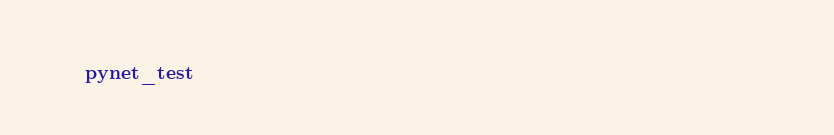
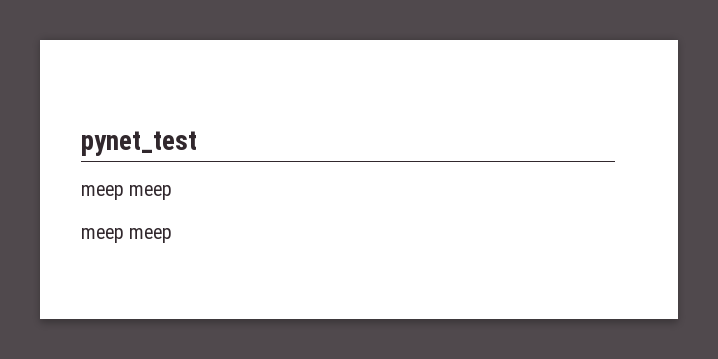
(194, 76) none -> [81,185,173,200] [81,228,173,243] // meep meep // meep meep

